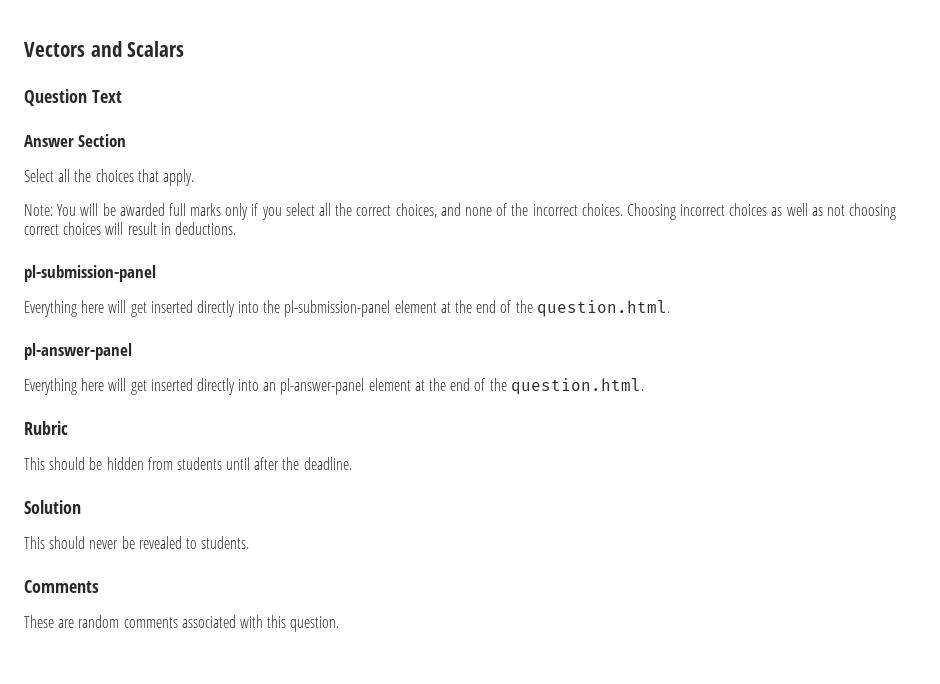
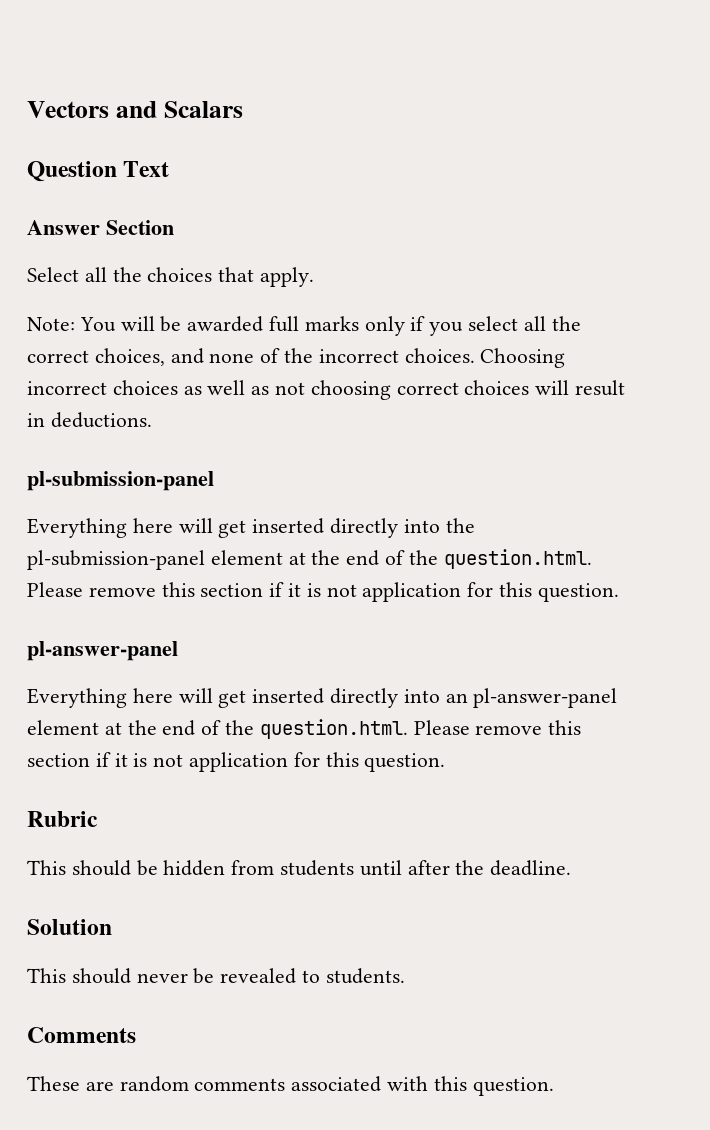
(670, 308) none -> [27,582,619,602] Please remove this section if it is not application for this question.
(644, 386) none -> [413,720,582,735] [27,752,446,772] Please remove this section if it is not application for this question.

